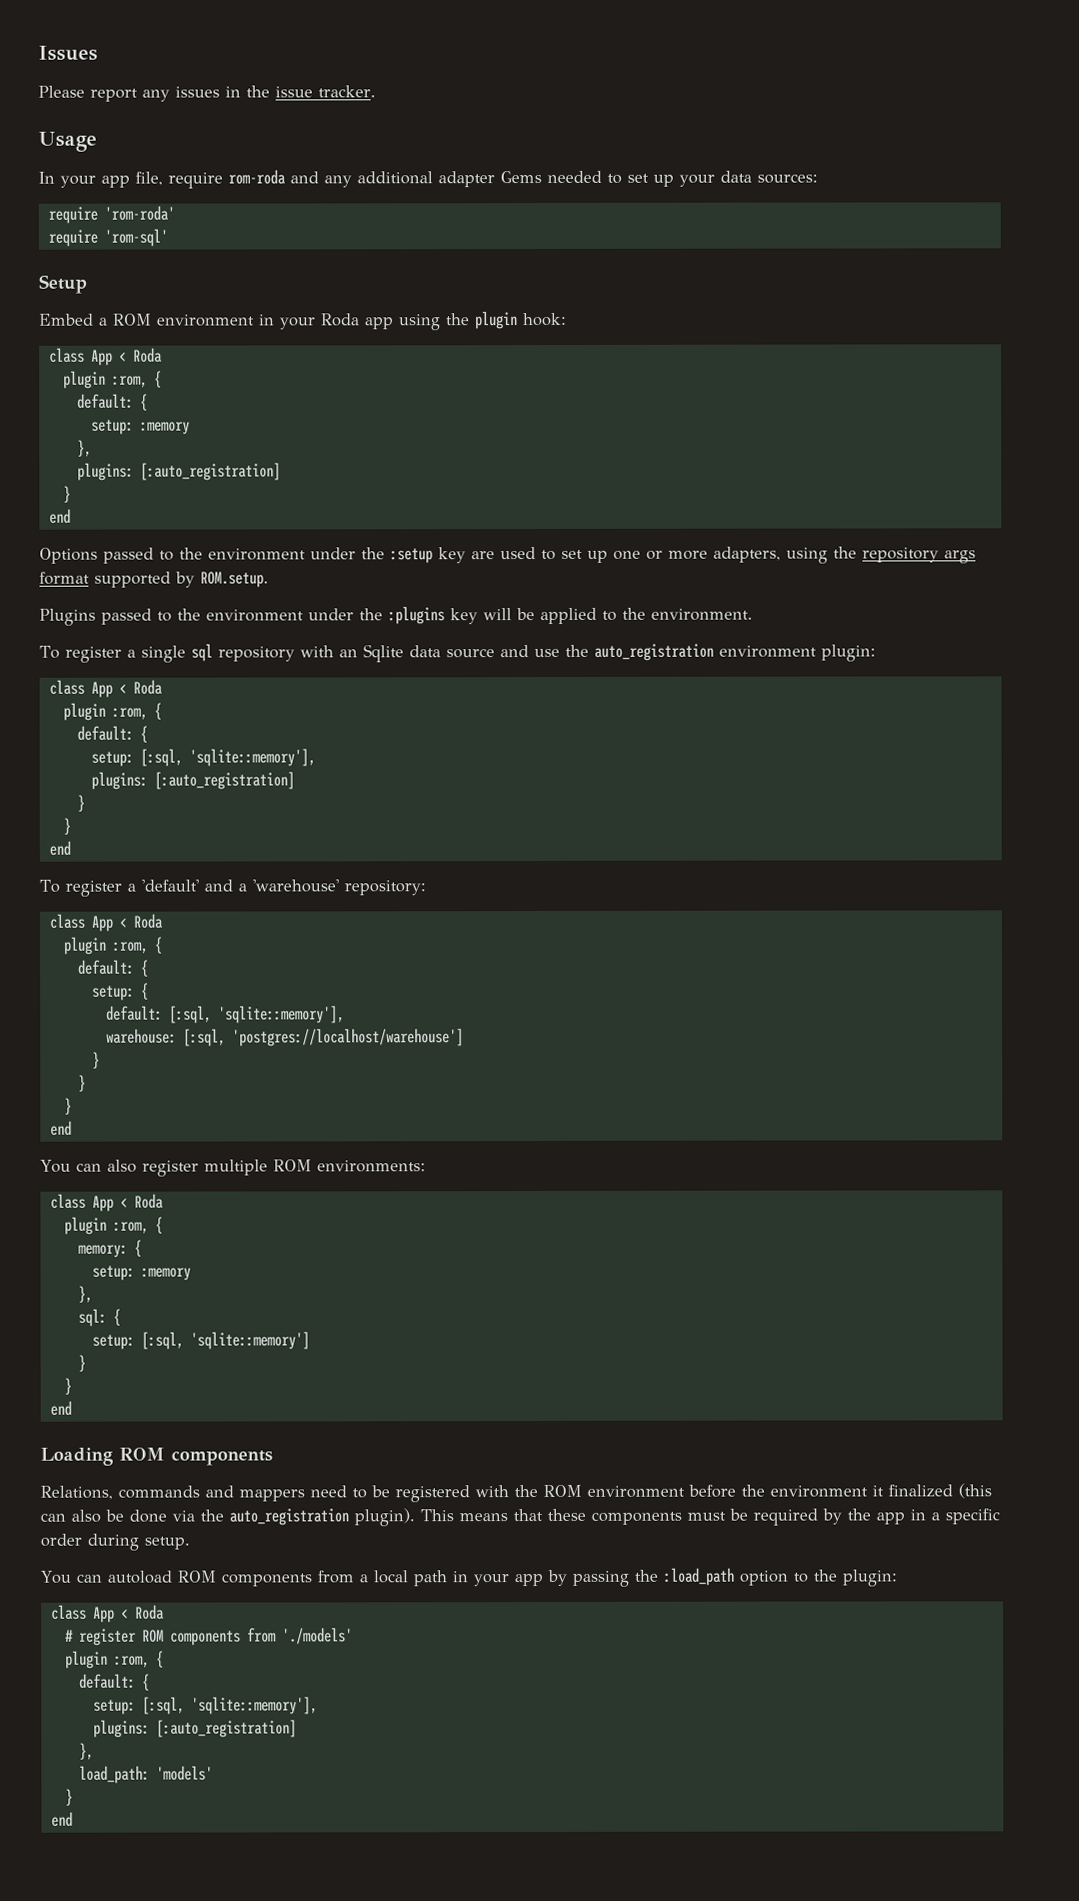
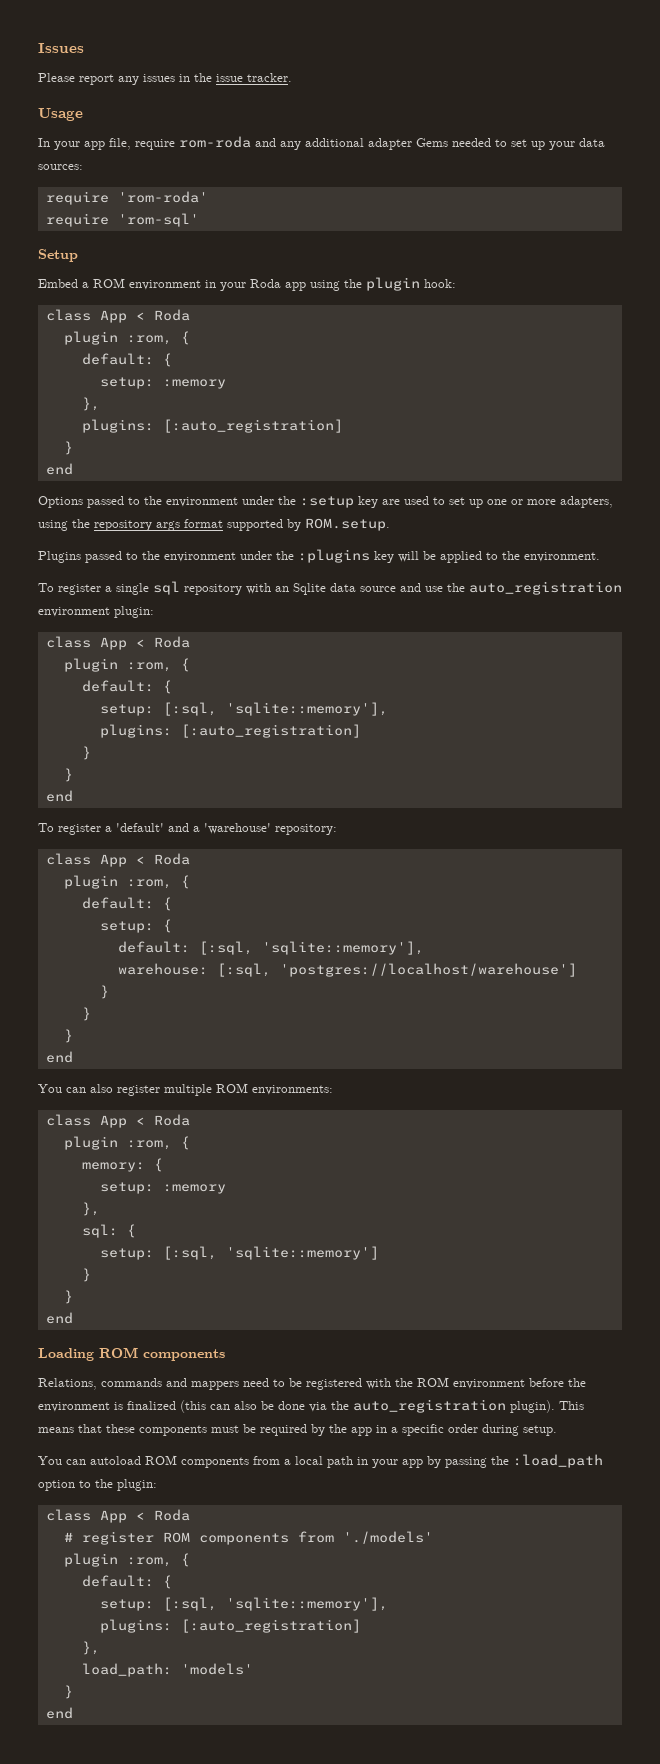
[872,1485,884,1497] it -> [114,1402,123,1410] is

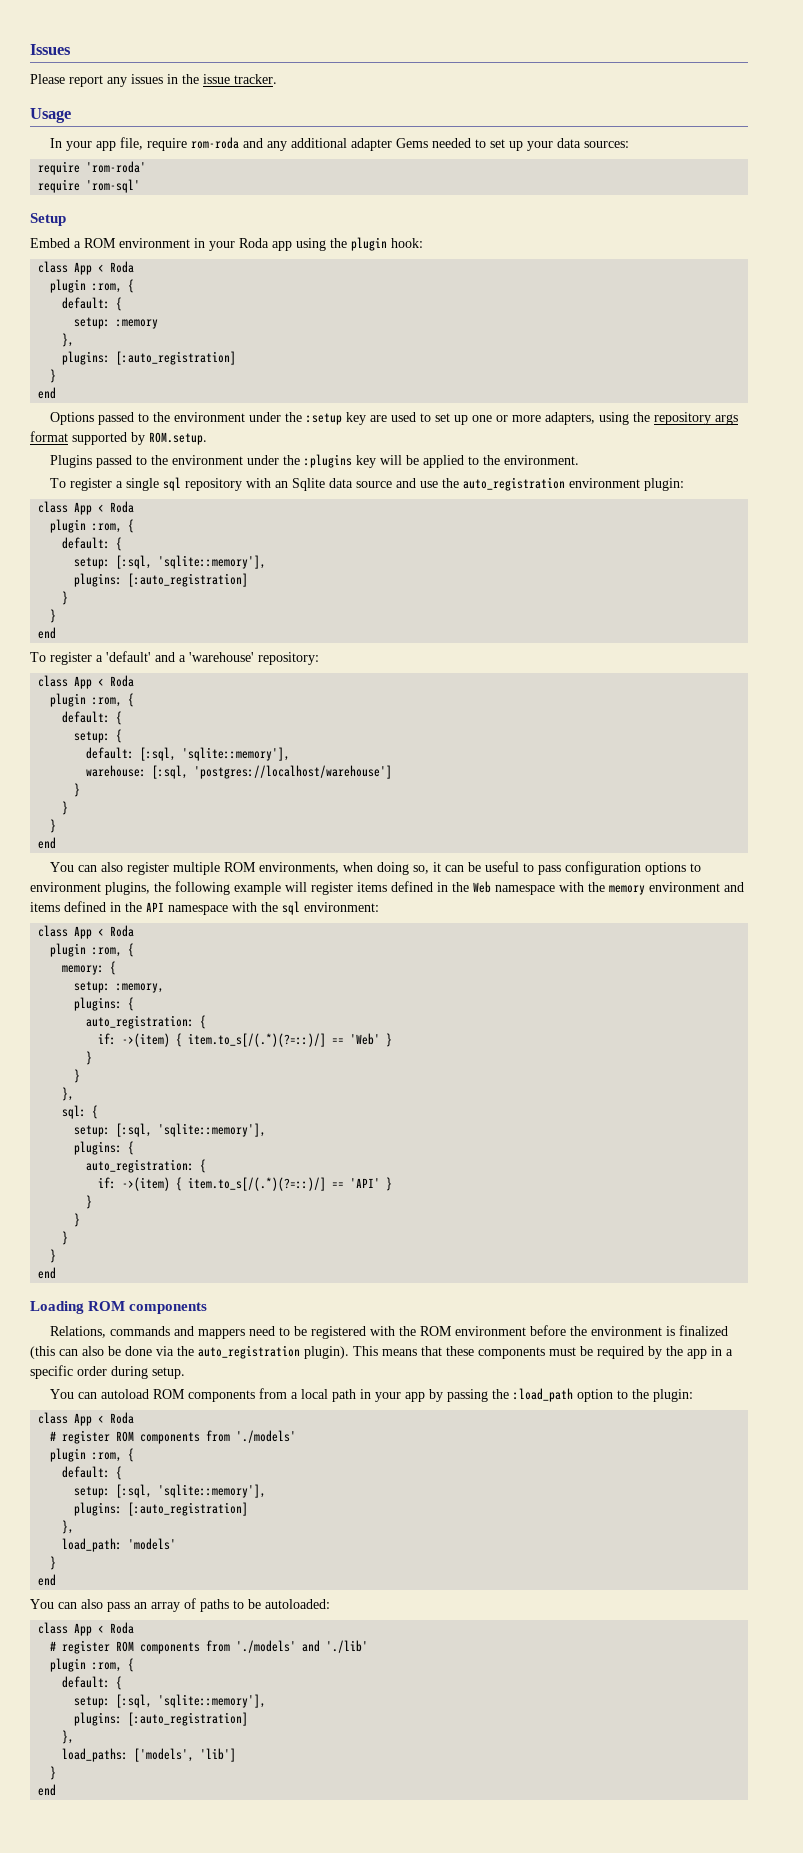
[252,1085,333,1095] environments: -> [258,861,701,875] [30,881,744,895] [30,901,379,915] environments, when doing so, it can be useful to pass configuration options to environment plugins, the following example will register items defined in the Web namespace with the memory environment and items defined in the API namespace with the sql environment:
[162,1184,226,1194] :memory -> [116,983,165,993] [74,997,135,1011] [86,1015,207,1029] [98,1033,393,1047] [86,1051,93,1065] [74,1069,81,1083] :memory, // plugins: { // auto_registration: { // if: ->(item) { item.to_s[/(.*)(?=::)/] == 'Web' } // } // }
[225,1246,379,1260] 'sqlite::memory'] -> [158,1123,267,1137] [74,1141,135,1155] [86,1159,207,1173] [98,1177,393,1191] [86,1195,93,1209] [74,1213,81,1227] 'sqlite::memory'], // plugins: { // auto_registration: { // if: ->(item) { item.to_s[/(.*)(?=::)/] == 'API' } // } // }
(73, 1713) none -> [30,1598,330,1612] [38,1622,135,1636] [50,1640,369,1654] [50,1658,135,1672] [62,1676,123,1690] [74,1694,267,1708] [74,1712,249,1726] [62,1730,75,1744] [62,1748,237,1762] [50,1766,57,1780] [38,1784,57,1796] // You can also pass an array of paths to be autoloaded: // class App < Roda // # register ROM components from './models' and './lib' // plugin :rom, { // default: { // setup: [:sql, 'sqlite::memory'], // plugins: [:auto_registration] // }, // load_paths: ['models', 'lib'] // } // end

